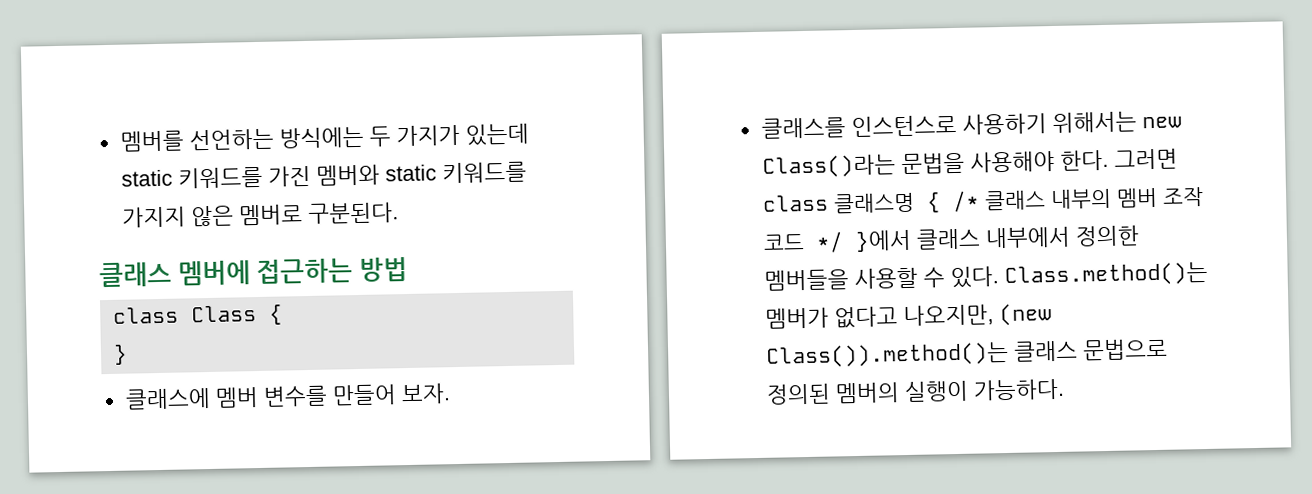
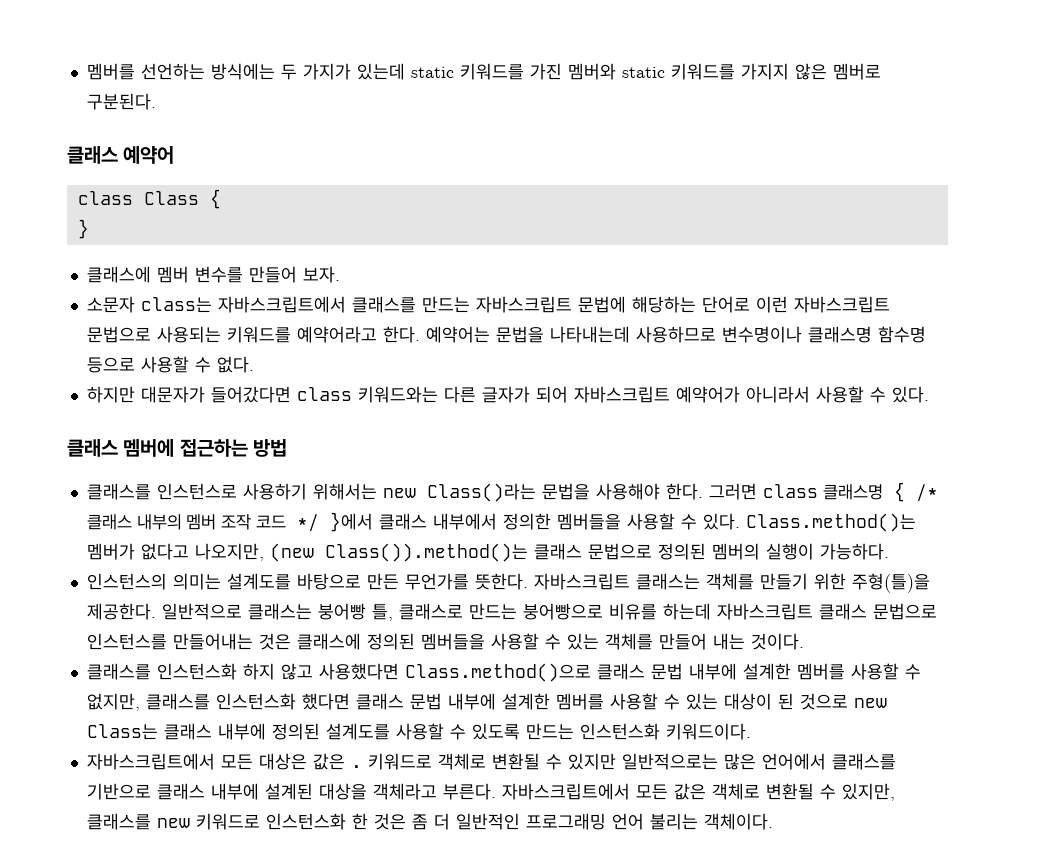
[177,256,408,286] 멤버에 접근하는 방법 -> [123,146,175,164] 예약어
(451, 394) none -> [86,296,890,313] [86,326,926,343] [86,356,254,373] [86,386,929,403] [67,439,288,457] // 소문자 class는 자바스크립트에서 클래스를 만드는 자바스크립트 문법에 해당하는 단어로 이런 자바스크립트 문법으로 사용되는 키워드를 예약어라고 한다. 예약어는 문법을 나타내는데 사용하므로 변수명이나 클래스명 함수명 등으로 사용할 수 없다. // 하지만 대문자가 들어갔다면 class 키워드와는 다른 글자가 되어 자바스크립트 예약어가 아니라서 사용할 수 있다. // 클래스 멤버에 접근하는 방법
(1065, 389) none -> [86,573,930,593] [86,603,937,621] [86,633,804,650] [86,663,921,682] [86,693,887,711] [86,723,751,740] [86,753,896,770] [86,783,895,801] [86,813,773,830] // 인스턴스의 의미는 설계도를 바탕으로 만든 무언가를 뜻한다. 자바스크립트 클래스는 객체를 만들기 위한 주형(틀)을 제공한다. 일반적으로 클래스는 붕어빵 틀, 클래스로 만드는 붕어빵으로 비유를 하는데 자바스크립트 클래스 문법으로 인스턴스를 만들어내는 것은 클래스에 정의된 멤버들을 사용할 수 있는 객체를 만들어 내는 것이다. // 클래스를 인스턴스화 하지 않고 사용했다면 Class.method()으로 클래스 문법 내부에 설계한 멤버를 사용할 수 없지만, 클래스를 인스턴스화 했다면 클래스 문법 내부에 설계한 멤버를 사용할 수 있는 대상이 된 것으로 new Class는 클래스 내부에 정의된 설계도를 사용할 수 있도록 만드는 인스턴스화 키워드이다. // 자바스크립트에서 모든 대상은 값은 . 키워드로 객체로 변환될 수 있지만 일반적으로는 많은 언어에서 클래스를 기반으로 클래스 내부에 설계된 대상을 객체라고 부른다. 자바스크립트에서 모든 값은 객체로 변환될 수 있지만, 클래스를 new 키워드로 인스턴스화 한 것은 좀 더 일반적인 프로그래밍 언어 불리는 객체이다.

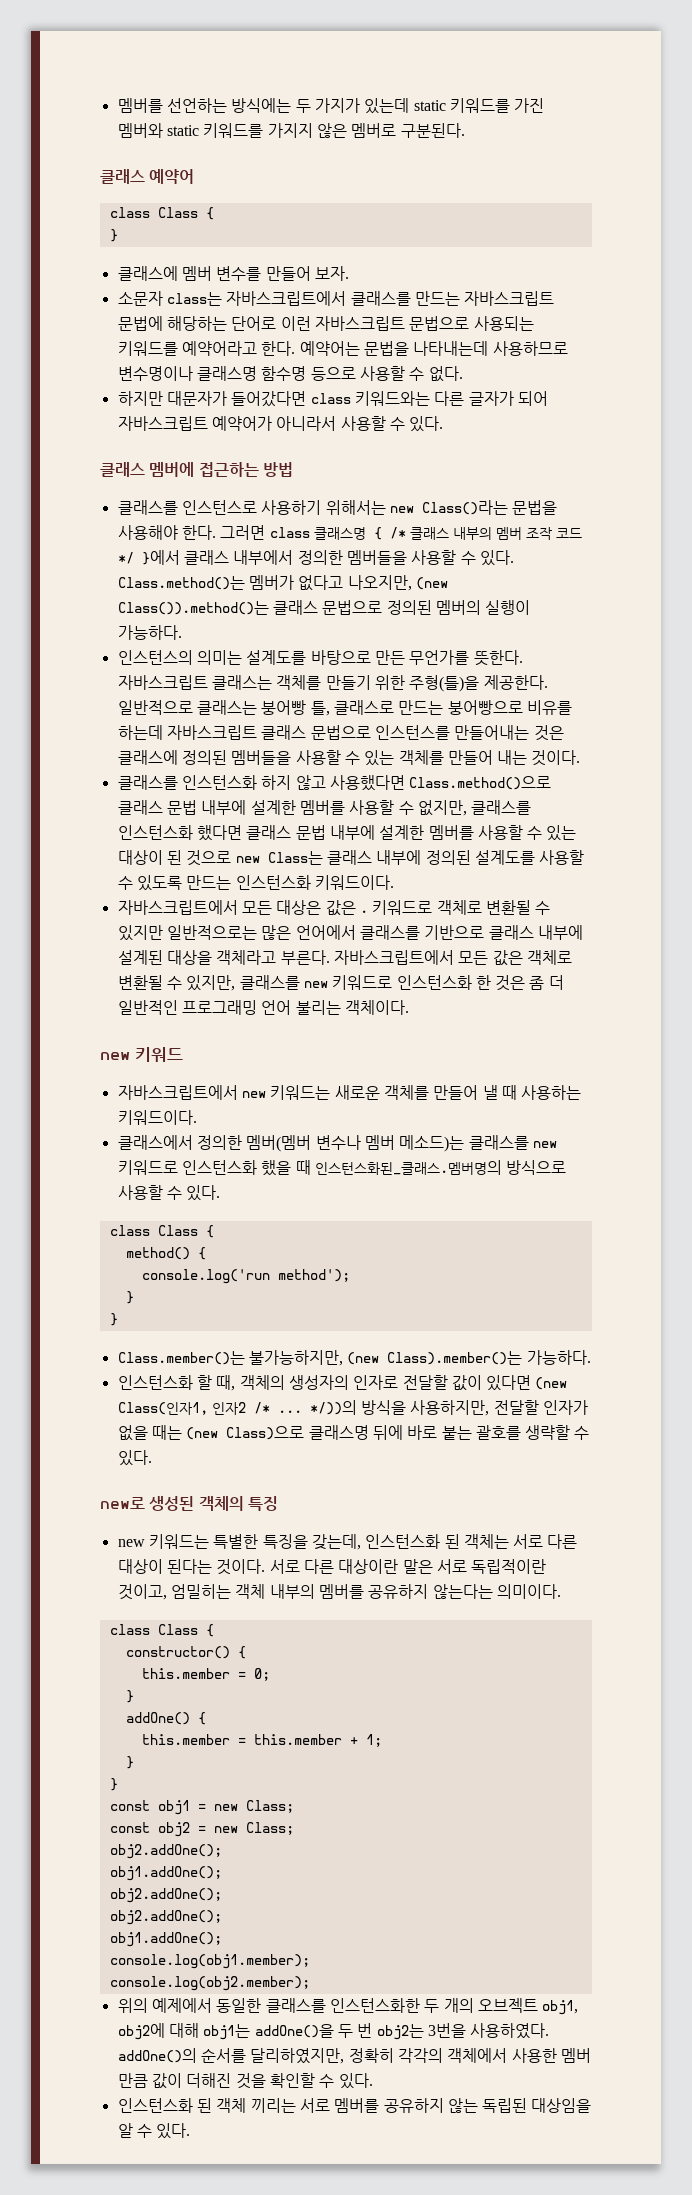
(773, 821) none -> [100,1047,183,1062] [117,1085,582,1100] [117,1110,197,1125] [117,1135,557,1152] [117,1160,567,1176] [117,1185,221,1201] [109,1225,214,1238] [125,1247,206,1260] [141,1269,350,1284] [125,1291,134,1304] [109,1313,118,1326] [117,1350,591,1366] [117,1375,568,1391] [117,1400,588,1416] [117,1425,590,1441] [117,1450,152,1466] [100,1496,278,1511] [117,1534,578,1550] [117,1559,547,1575] [117,1584,561,1600] [109,1624,214,1637] [125,1646,246,1659] [141,1668,270,1681] [125,1690,134,1703] [125,1712,206,1725] [141,1734,382,1747] [125,1756,134,1769] [109,1778,118,1791] [109,1800,294,1815] [109,1822,294,1837] [109,1844,222,1859] [109,1866,222,1881] [109,1888,222,1903] [109,1910,222,1925] [109,1932,222,1947] [109,1954,310,1969] [109,1976,310,1991] [117,1998,579,2015] [117,2023,550,2040] [117,2048,591,2064] [117,2073,373,2089] [117,2098,592,2113] [117,2123,191,2139] // new 키워드 // 자바스크립트에서 new 키워드는 새로운 객체를 만들어 낼 때 사용하는 키워드이다. // 클래스에서 정의한 멤버(멤버 변수나 멤버 메소드)는 클래스를 new 키워드로 인스턴스화 했을 때 인스턴스화된_클래스.멤버명의 방식으로 사용할 수 있다. // class Class { // method() { // console.log('run method'); // } // } // Class.member()는 불가능하지만, (new Class).member()는 가능하다. // 인스턴스화 할 때, 객체의 생성자의 인자로 전달할 값이 있다면 (new Class(인자1, 인자2 /* ... */))의 방식을 사용하지만, 전달할 인자가 없을 때는 (new Class)으로 클래스명 뒤에 바로 붙는 괄호를 생략할 수 있다. // new로 생성된 객체의 특징 // new 키워드는 특별한 특징을 갖는데, 인스턴스화 된 객체는 서로 다른 대상이 된다는 것이다. 서로 다른 대상이란 말은 서로 독립적이란 것이고, 엄밀히는 객체 내부의 멤버를 공유하지 않는다는 의미이다. // class Class { // constructor() { // this.member = 0; // } // addOne() { // this.member = this.member + 1; // } // } // const obj1 = new Class; // const obj2 = new Class; // obj2.addOne(); // obj1.addOne(); // obj2.addOne(); // obj2.addOne(); // obj1.addOne(); // console.log(obj1.member); // console.log(obj2.member); // 위의 예제에서 동일한 클래스를 인스턴스화한 두 개의 오브젝트 obj1, obj2에 대해 obj1는 addOne()을 두 번 obj2는 3번을 사용하였다. addOne()의 순서를 달리하였지만, 정확히 각각의 객체에서 사용한 멤버 만큼 값이 더해진 것을 확인할 수 있다. // 인스턴스화 된 객체 끼리는 서로 멤버를 공유하지 않는 독립된 대상임을 알 수 있다.

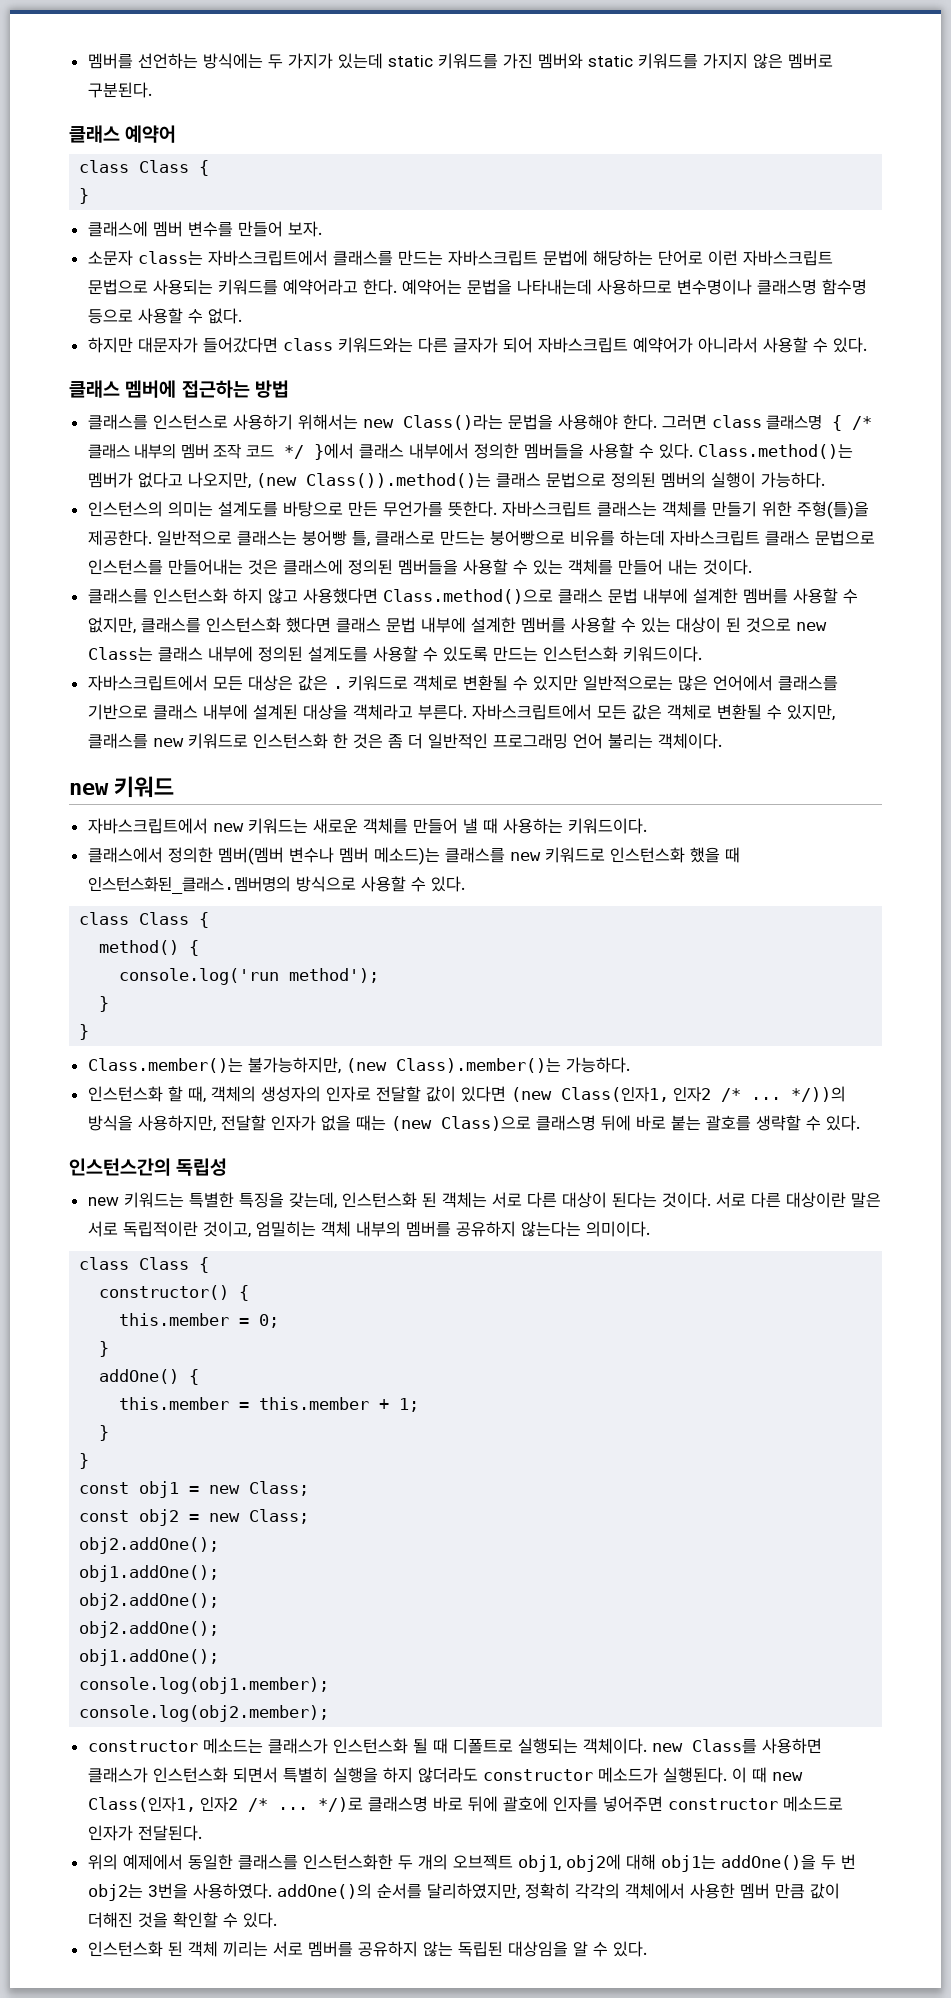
[100,1496,278,1511] new로 생성된 객체의 특징 -> [69,1158,228,1176] 인스턴스간의 독립성
(310, 1983) none -> [87,1738,822,1754] [87,1767,803,1783] [87,1796,844,1812] [87,1825,202,1841] // constructor 메소드는 클래스가 인스턴스화 될 때 디폴트로 실행되는 객체이다. new Class를 사용하면 클래스가 인스턴스화 되면서 특별히 실행을 하지 않더라도 constructor 메소드가 실행된다. 이 때 new Class(인자1, 인자2 /* ... */)로 클래스명 바로 뒤에 괄호에 인자를 넣어주면 constructor 메소드로 인자가 전달된다.

